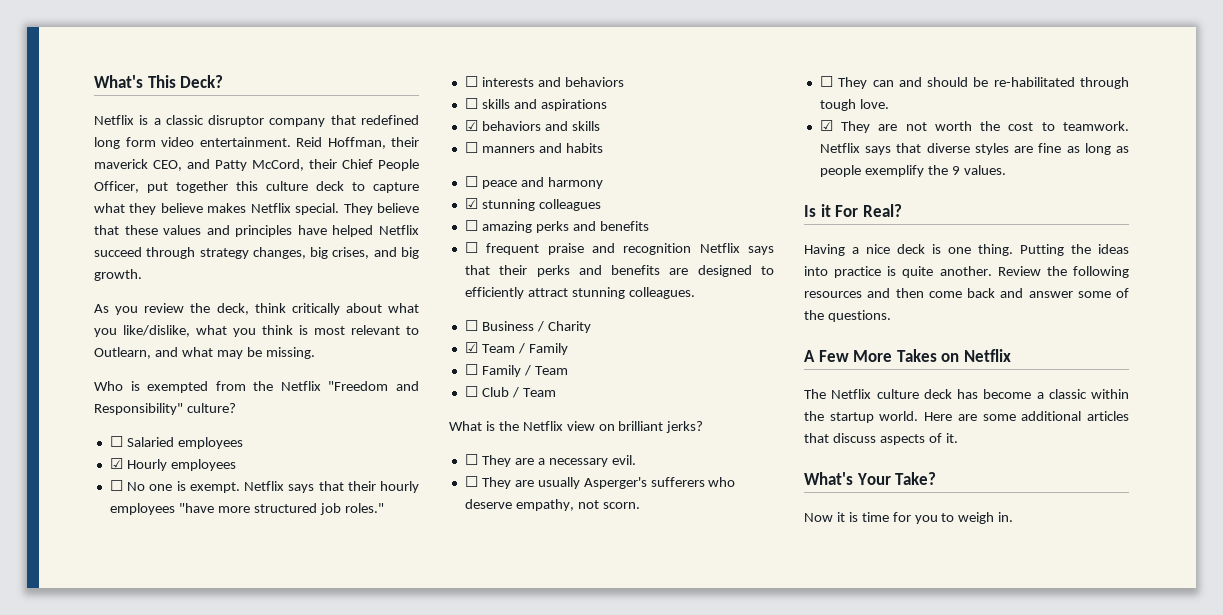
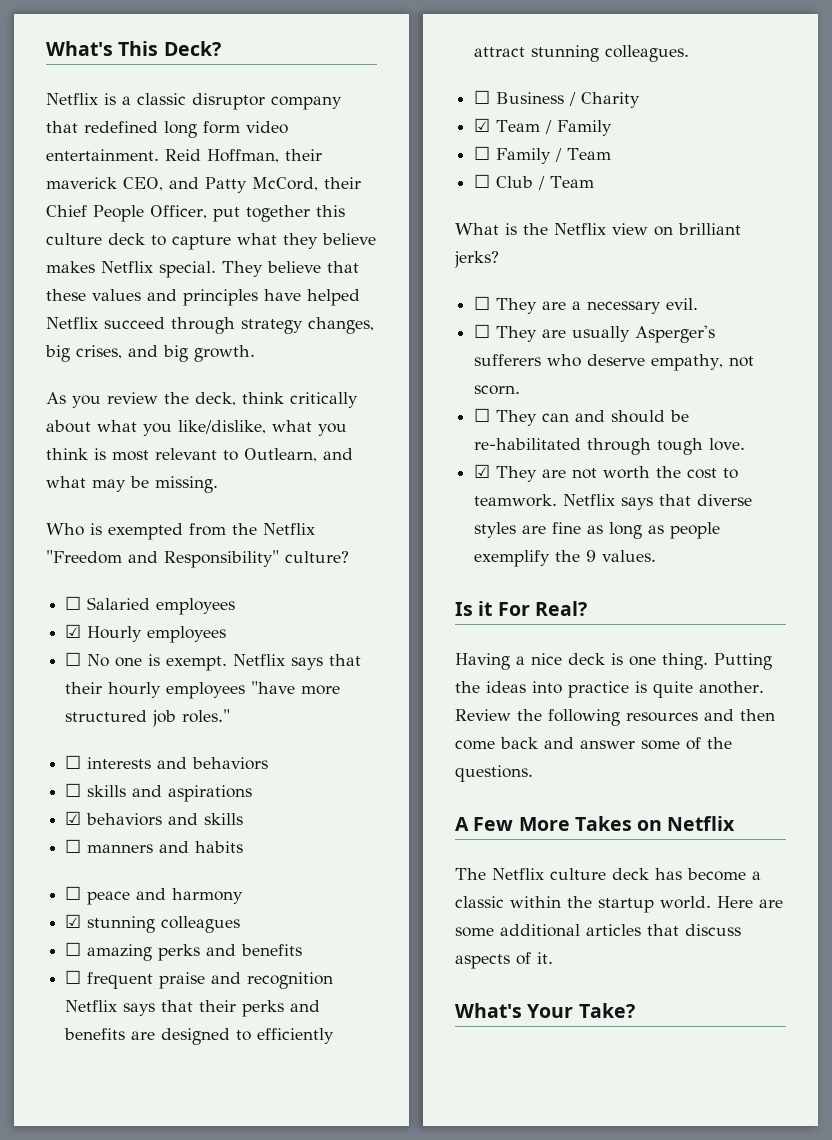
[804,512,1014,524] // Now it is time for you to weigh in. -> (635, 1010) none

